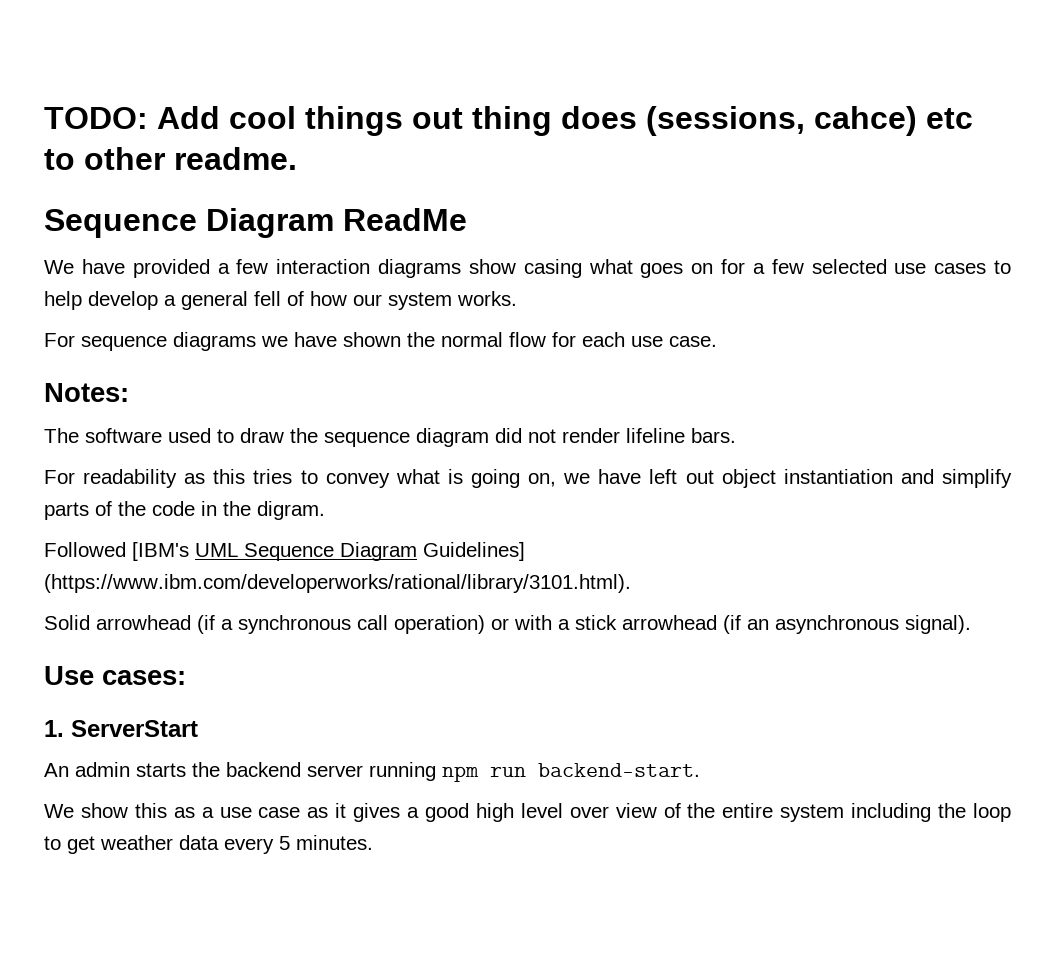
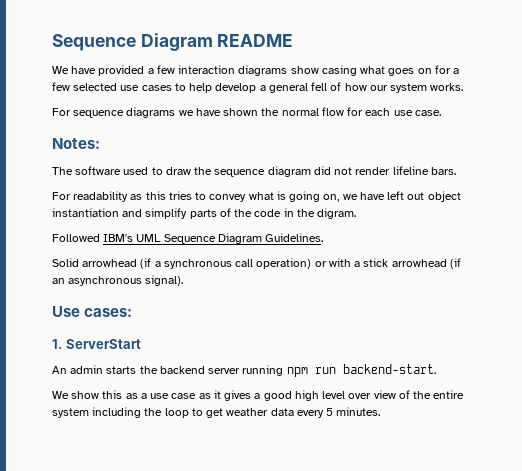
[44,106,973,136] [44,147,297,170] [44,208,467,238] TODO: Add cool things out thing does (sessions, cahce) etc to other readme. // Sequence Diagram ReadMe -> [52,33,294,51] Sequence Diagram README
[132,542,189,561] [IBM's -> [103,234,134,242] IBM's
[423,542,525,561] [44,574,631,593] Guidelines] (https://www.ibm.com/developerworks/rational/library/3101.html). -> [265,233,324,242] Guidelines.

